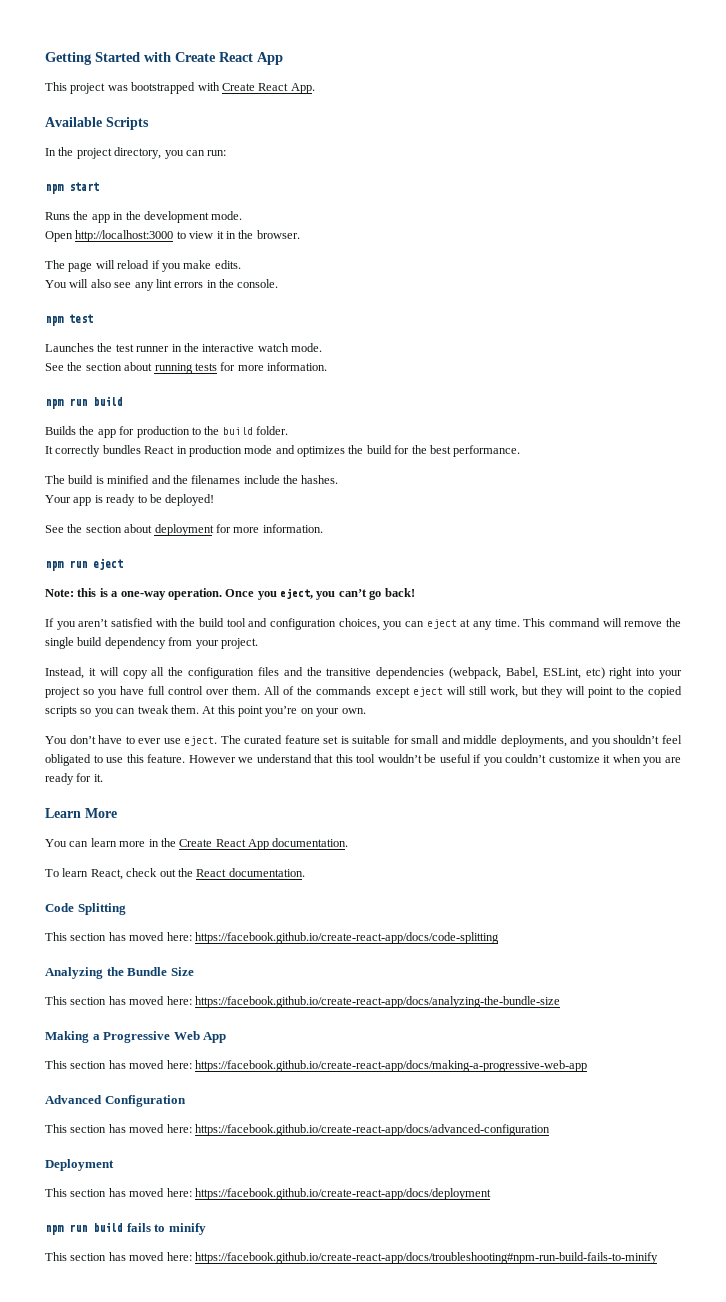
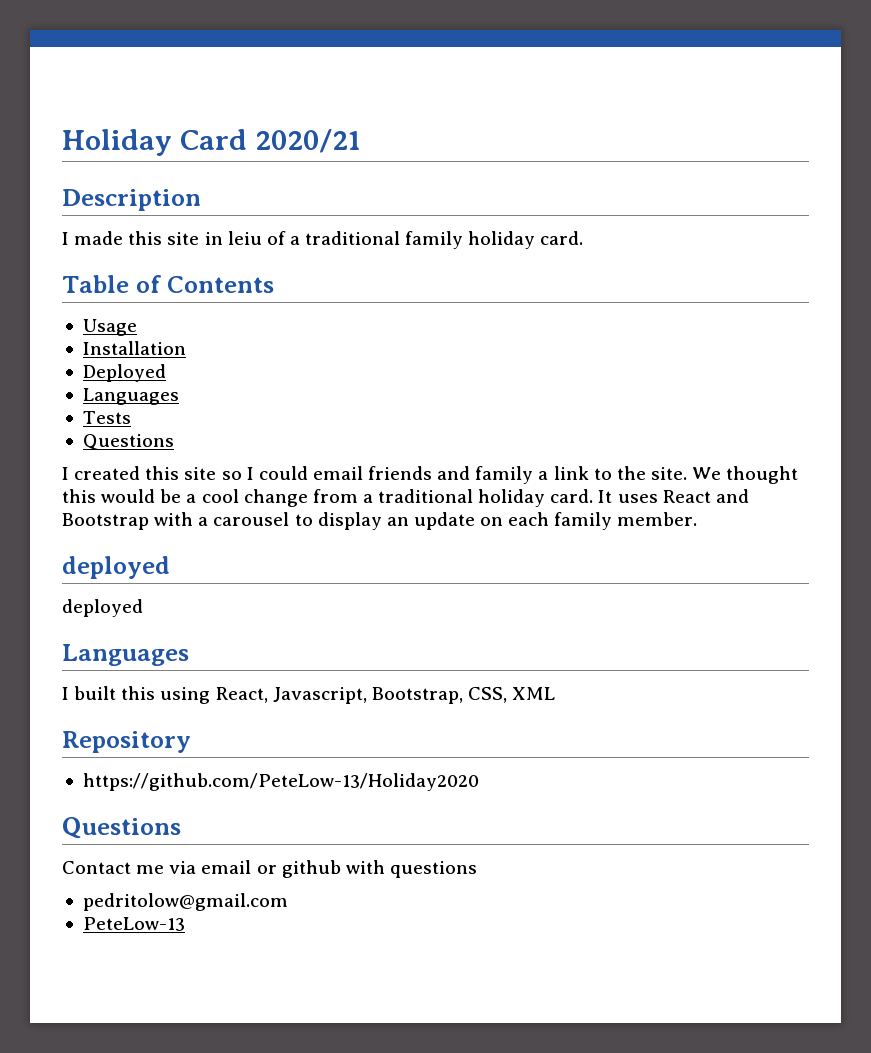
[45,52,283,65] [45,82,315,94] [45,117,149,130] [45,147,227,159] [45,182,99,194] [45,211,243,223] [45,230,300,242] [45,260,241,272] [45,279,279,291] [45,314,93,326] [45,343,322,352] [45,362,327,374] [45,396,123,409] [45,426,288,438] [45,445,521,457] [45,475,339,484] [45,494,215,506] [45,524,323,536] [45,558,123,571] [45,588,415,600] [45,618,682,630] [45,637,258,649] [45,667,682,679] [45,686,683,698] [45,705,366,717] [45,735,682,747] [45,754,681,766] [45,773,103,785] [45,808,117,818] [45,838,349,850] [45,868,305,880] [45,903,126,915] [45,932,499,944] [45,967,194,979] [45,996,560,1008] [45,1031,227,1043] [45,1060,587,1072] [45,1095,186,1107] [45,1124,550,1136] [45,1159,114,1171] [45,1188,491,1200] [45,1222,206,1235] [45,1252,658,1264] Getting Started with Create React App // This project was bootstrapped with Create React App. // Available Scripts // In the project directory, you can run: // npm start // Runs the app in the development mode. // Open http://localhost:3000 to view it in the browser. // The page will reload if you make edits. // You will also see any lint errors in the console. // npm test // Launches the test runner in the interactive watch mode. // See the section about running tests for more information. // npm run build // Builds the app for production to the build folder. // It correctly bundles React in production mode and optimizes the build for the best performance. // The build is minified and the filenames include the hashes. // Your app is ready to be deployed! // See the section about deployment for more information. // npm run eject // Note: this is a one-way operation. Once you eject, you can’t go back! // If you aren’t satisfied with the build tool and configuration choices, you can eject at any time. This command will remove the single build dependency from your project. // Instead, it will copy all the configuration files and the transitive dependencies (webpack, Babel, ESLint, etc) right into your project so you have full control over them. All of the commands except eject will still work, but they will point to the copied scripts so you can tweak them. At this point you’re on your own. // You don’t have to ever use eject. The curated feature set is suitable for small and middle deployments, and you shouldn’t feel obligated to use this feature. However we understand that this tool wouldn’t be useful if you couldn’t customize it when you are ready for it. // Learn More // You can learn more in the Create React App documentation. // To learn React, check out the React documentation. // Code Splitting // This section has moved here: https://facebook.github.io/create-react-app/docs/code-splitting // Analyzing the Bundle Size // This section has moved here: https://facebook.github.io/create-react-app/docs/analyzing-the-bundle-size // Making a Progressive Web App // This section has moved here: https://facebook.github.io/create-react-app/docs/making-a-progressive-web-app // Advanced Configuration // This section has moved here: https://facebook.github.io/create-react-app/docs/advanced-configuration // Deployment // This section has moved here: https://facebook.github.io/create-react-app/docs/deployment // npm run build fails to minify // This section has moved here: https://facebook.github.io/create-react-app/docs/troubleshooting#npm-run-build-fails-to-minify -> [62,129,361,156] [62,189,201,211] [62,231,584,249] [62,275,274,293] [82,319,137,336] [82,341,186,355] [82,364,166,382] [82,388,179,405] [82,411,131,424] [82,434,174,450] [62,466,799,484] [62,489,749,507] [62,512,698,530] [62,556,170,579] [62,599,143,617] [62,644,189,666] [62,686,556,704] [62,731,191,753] [82,773,479,791] [62,817,181,839] [62,860,477,878] [82,893,288,911] [82,917,185,931] Holiday Card 2020/21 // Description // I made this site in leiu of a traditional family holiday card. // Table of Contents // Usage // Installation // Deployed // Languages // Tests // Questions // I created this site so I could email friends and family a link to the site. We thought this would be a cool change from a traditional holiday card. It uses React and Bootstrap with a carousel to display an update on each family member. // deployed // deployed // Languages // I built this using React, Javascript, Bootstrap, CSS, XML // Repository // https://github.com/PeteLow-13/Holiday2020 // Questions // Contact me via email or github with questions // pedritolow@gmail.com // PeteLow-13

